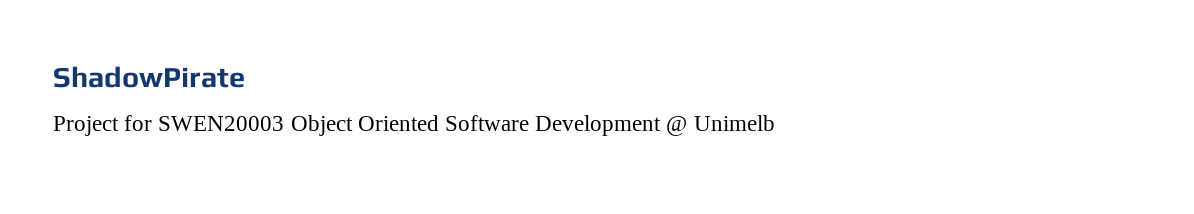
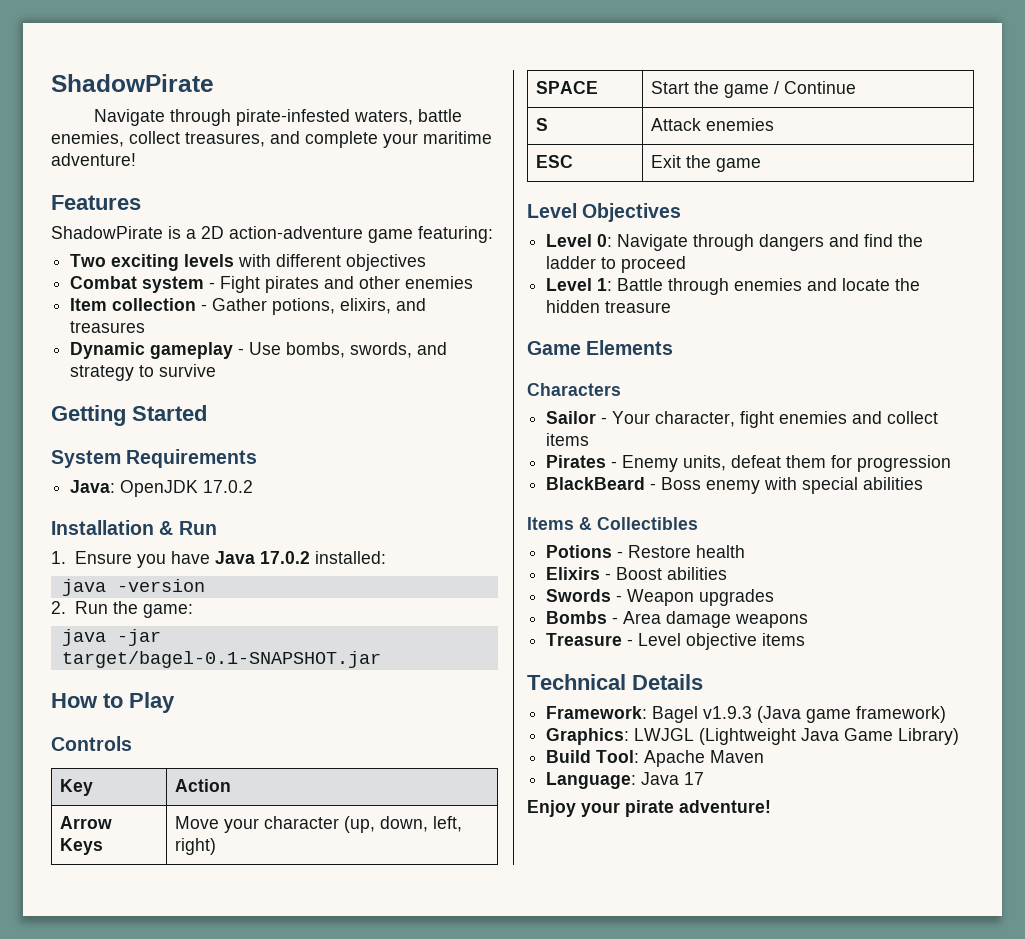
[53,115,775,136] Project for SWEN20003 Object Oriented Software Development @ Unimelb -> [94,109,463,126] [51,131,492,148] [51,153,136,166] [51,195,141,210] [51,226,493,243] [70,254,427,271] [70,276,474,293] [70,298,427,315] [70,321,146,333] [70,342,448,359] [70,364,217,381] [51,405,207,426] [51,449,258,468] [70,480,254,497] [51,520,217,535] [51,551,386,568] [61,579,205,596] [51,601,193,618] [61,629,161,646] [61,651,381,668] [51,692,175,713] [51,736,132,751] [60,779,94,796] [175,779,232,792] [60,816,113,829] [60,838,104,855] [175,816,463,833] [175,838,217,855] [536,81,599,94] [651,81,857,98] [536,118,549,131] [651,118,775,131] [536,155,574,168] [651,155,762,172] [527,203,682,222] [546,234,924,251] [546,256,687,273] [546,278,921,295] [546,300,672,313] [527,340,674,355] [527,383,621,396] [546,411,939,428] [546,433,590,446] [546,455,952,472] [546,477,924,494] [527,517,698,530] [546,545,746,558] [546,567,728,580] [546,589,775,606] [546,611,809,628] [546,633,806,650] [527,674,703,690] [546,706,947,723] [546,728,960,745] [546,750,765,767] [546,772,705,789] [527,800,771,817] Navigate through pirate-infested waters, battle enemies, collect treasures, and complete your maritime adventure! // Features // ShadowPirate is a 2D action-adventure game featuring: // Two exciting levels with different objectives // Combat system - Fight pirates and other enemies // Item collection - Gather potions, elixirs, and treasures // Dynamic gameplay - Use bombs, swords, and strategy to survive // Getting Started // System Requirements // Java: OpenJDK 17.0.2 // Installation & Run // 1. Ensure you have Java 17.0.2 installed: // java -version // 2. Run the game: // java -jar target/bagel-0.1-SNAPSHOT.jar // How to Play // Controls // Key | Action // Arrow Keys | Move your character (up, down, left, right) // SPACE | Start the game / Continue // S | Attack enemies // ESC | Exit the game // Level Objectives // Level 0: Navigate through dangers and find the ladder to proceed // Level 1: Battle through enemies and locate the hidden treasure // Game Elements // Characters // Sailor - Your character, fight enemies and collect items // Pirates - Enemy units, defeat them for progression // BlackBeard - Boss enemy with special abilities // Items & Collectibles // Potions - Restore health // Elixirs - Boost abilities // Swords - Weapon upgrades // Bombs - Area damage weapons // Treasure - Level objective items // Technical Details // Framework: Bagel v1.9.3 (Java game framework) // Graphics: LWJGL (Lightweight Java Game Library) // Build Tool: Apache Maven // Language: Java 17 // Enjoy your pirate adventure!

